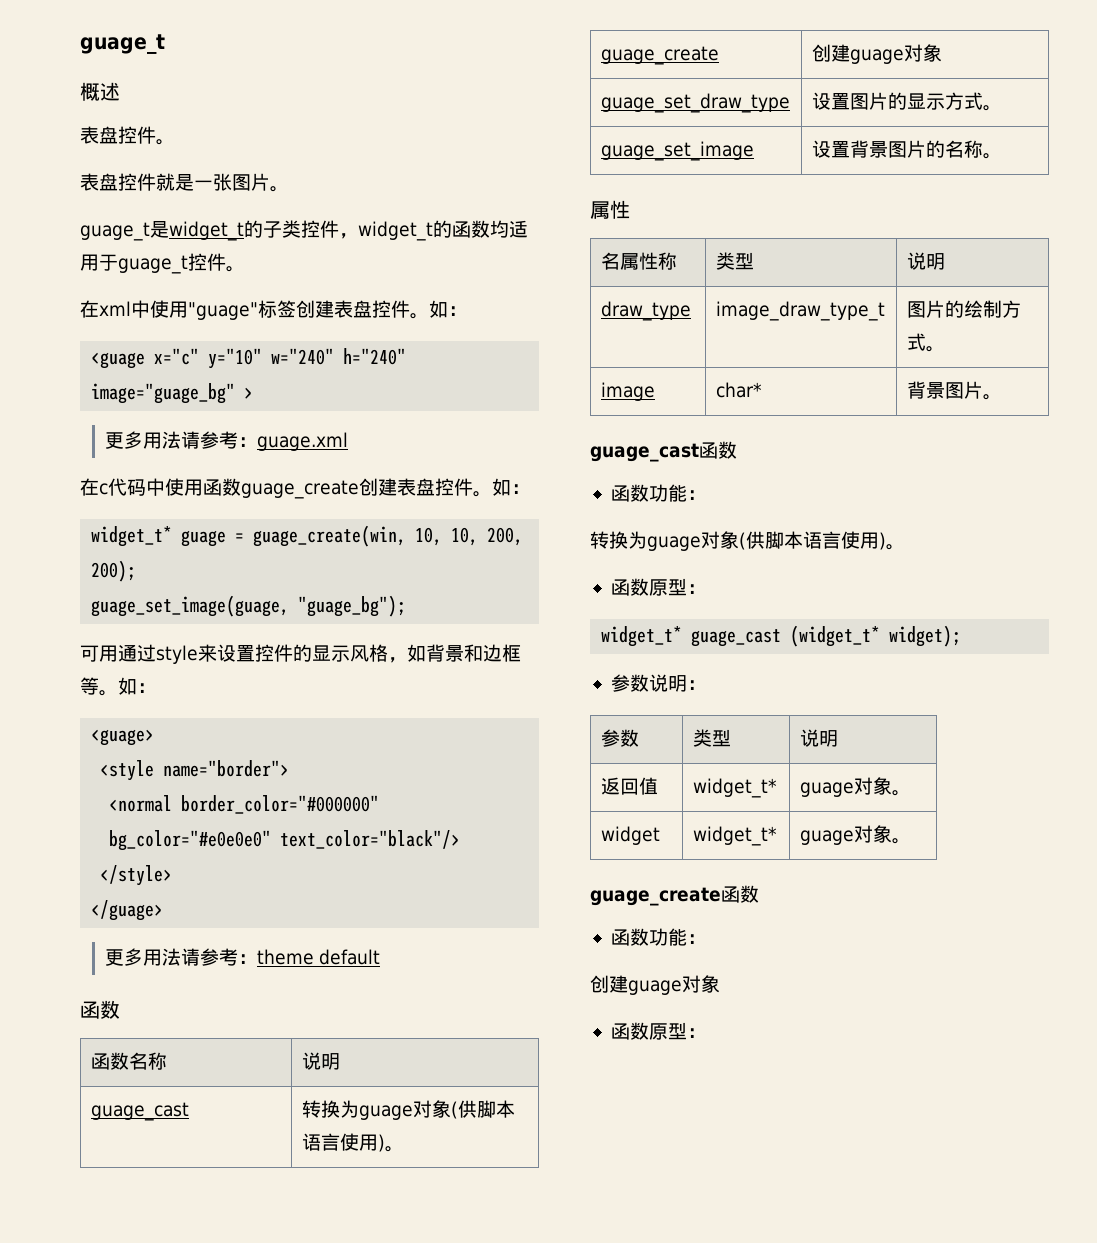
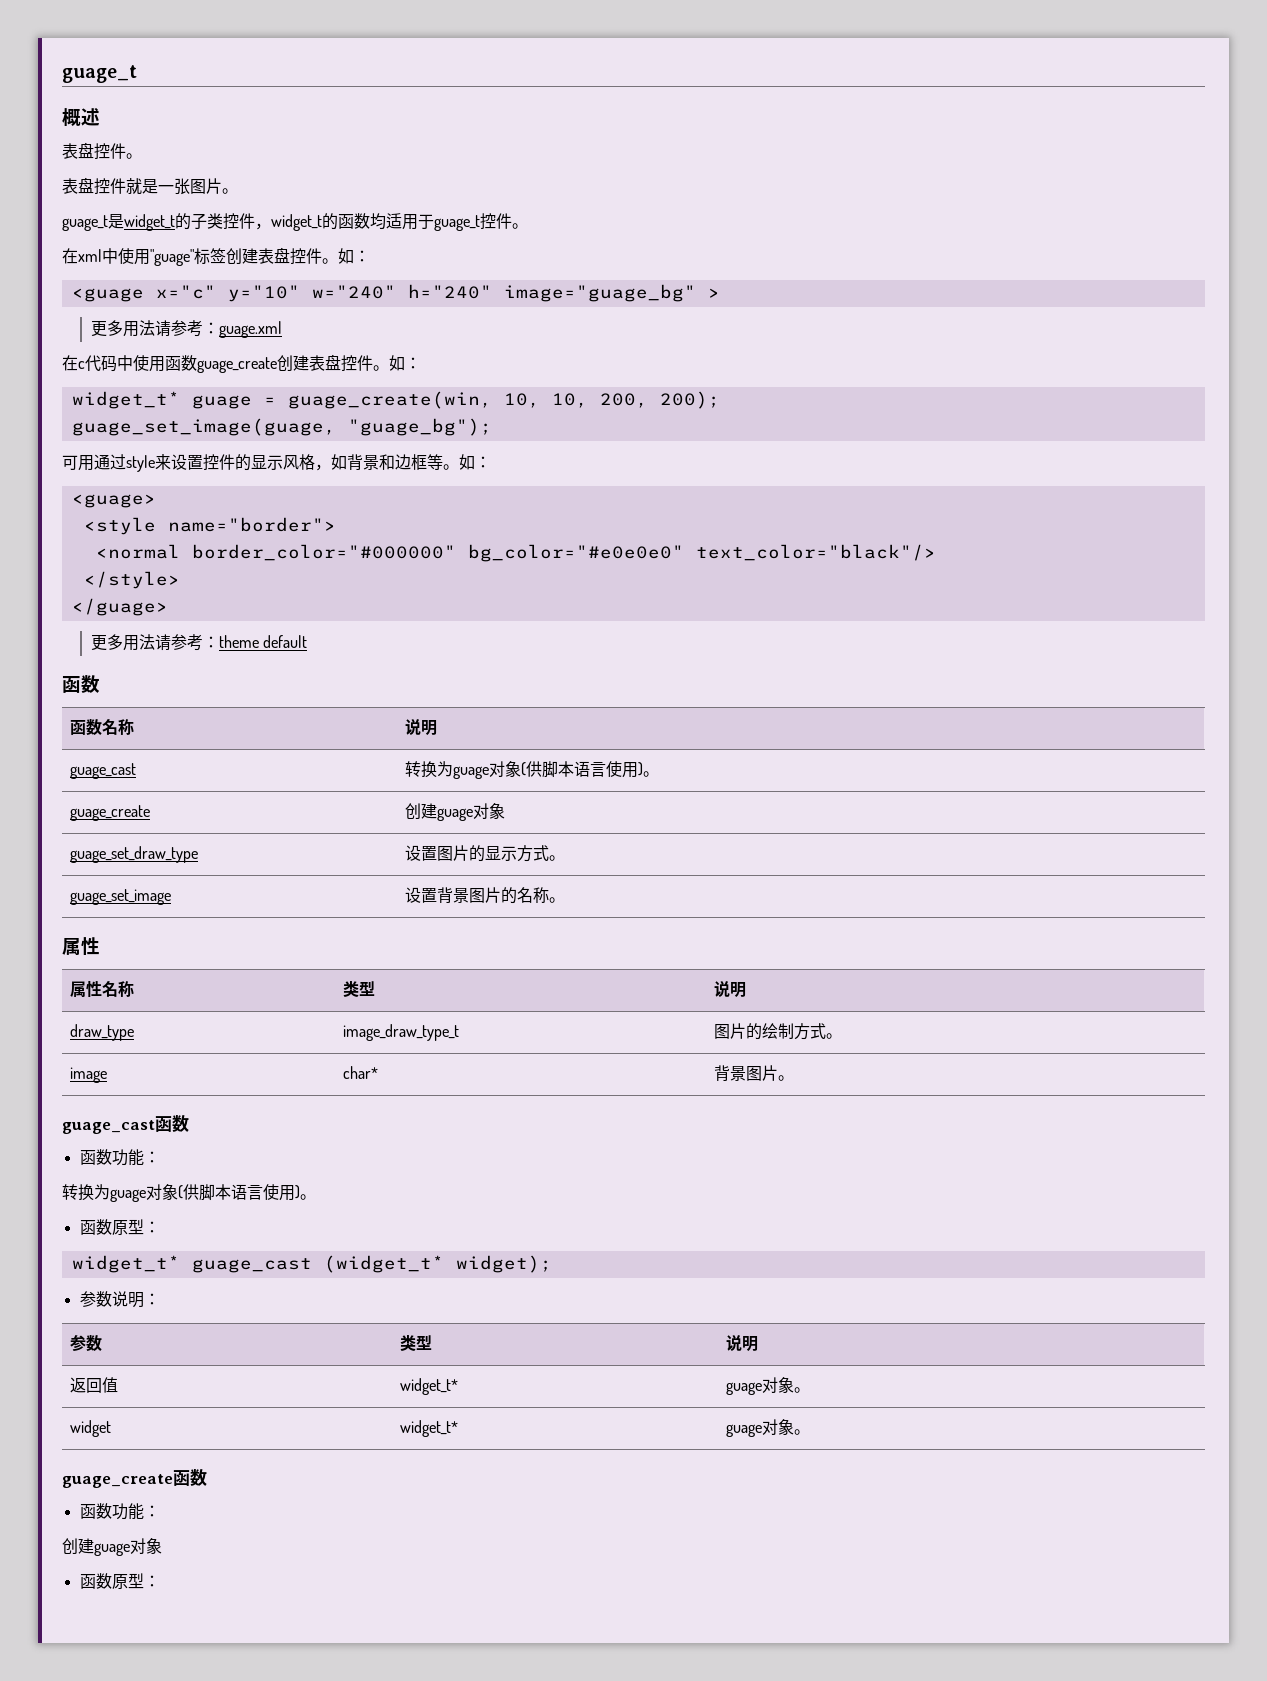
[600,252,658,270] 名属性 -> [70,980,119,997] 属性名

